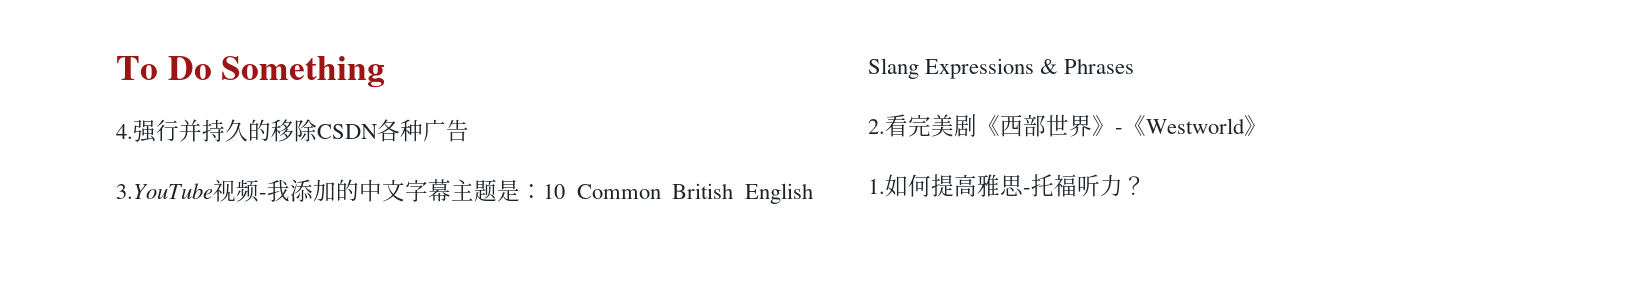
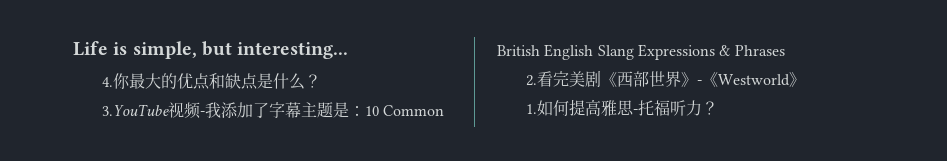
[116,56,386,88] [116,119,469,143] To Do Something // 4.强行并持久的移除CSDN各种广告 -> [73,41,349,59] [101,73,321,90] Life is simple, but interesting... // 4.你最大的优点和缺点是什么？
[336,179,405,202] 的中文 -> [252,102,269,118] 了

